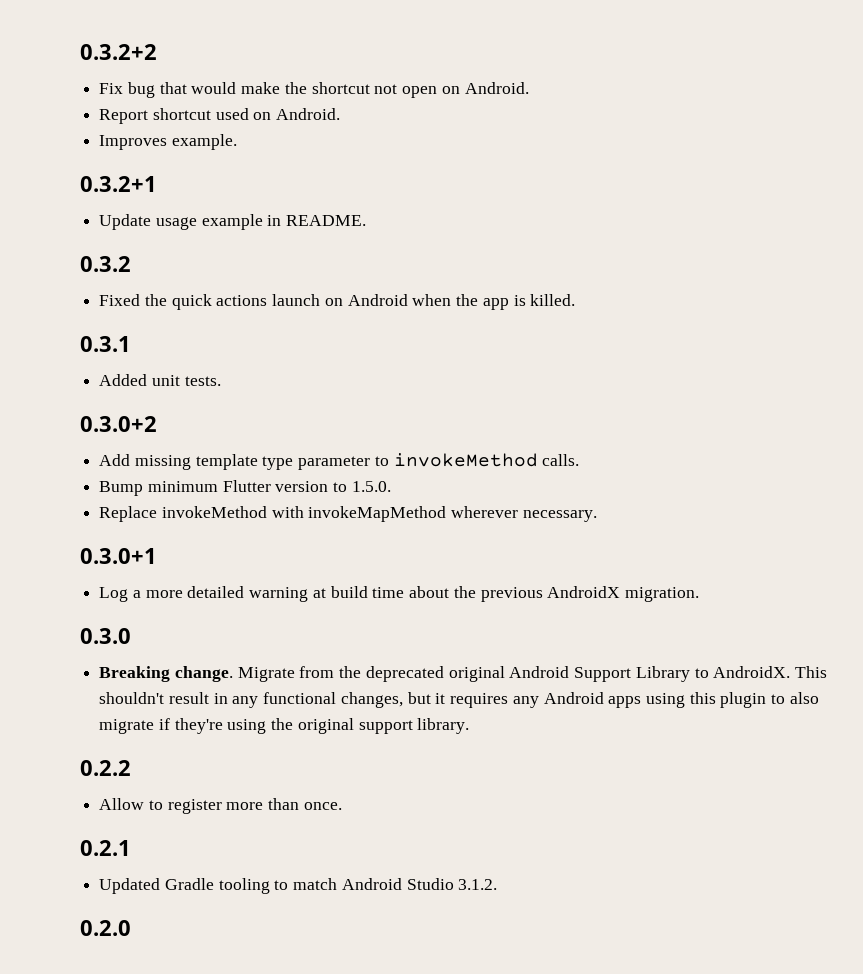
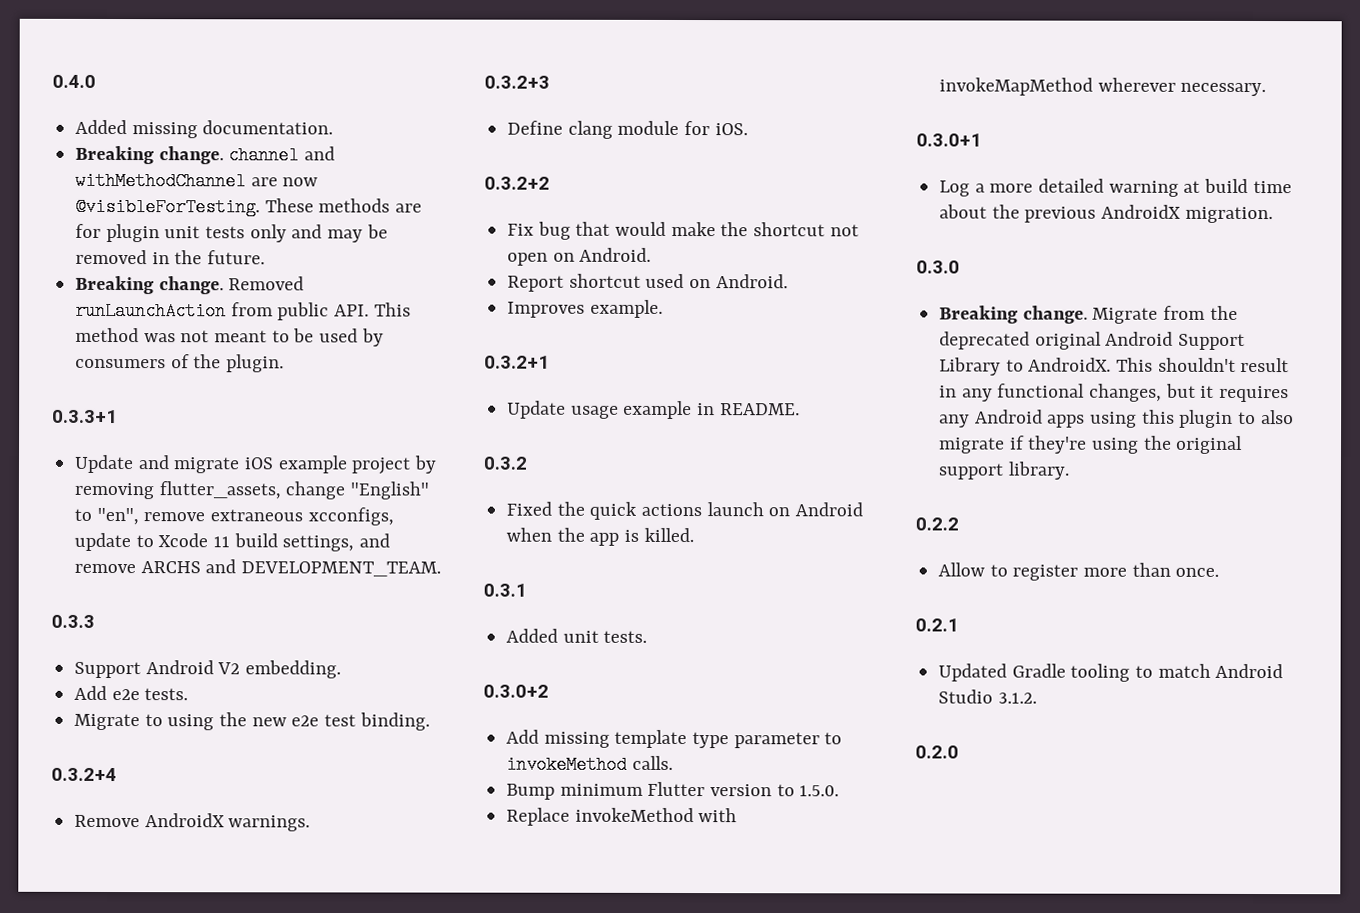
(80, 52) none -> [52,74,96,88] [75,119,334,139] [75,145,336,165] [75,171,319,191] [75,197,423,217] [75,223,388,243] [75,249,266,265] [75,275,305,295] [75,301,411,321] [75,327,384,347] [75,354,285,373] [52,409,118,424] [74,454,438,475] [74,481,430,500] [74,507,394,526] [74,532,391,552] [74,559,442,577] [51,614,95,628] [74,660,342,679] [74,685,189,701] [74,712,430,731] [51,767,117,782] [74,813,311,832] [484,75,550,89] [507,120,748,139] 0.4.0 // Added missing documentation. // Breaking change. channel and withMethodChannel are now @visibleForTesting. These methods are for plugin unit tests only and may be removed in the future. // Breaking change. Removed runLaunchAction from public API. This method was not meant to be used by consumers of the plugin. // 0.3.3+1 // Update and migrate iOS example project by removing flutter_assets, change "English" to "en", remove extraneous xcconfigs, update to Xcode 11 build settings, and remove ARCHS and DEVELOPMENT_TEAM. // 0.3.3 // Support Android V2 embedding. // Add e2e tests. // Migrate to using the new e2e test binding. // 0.3.2+4 // Remove AndroidX warnings. // 0.3.2+3 // Define clang module for iOS. //

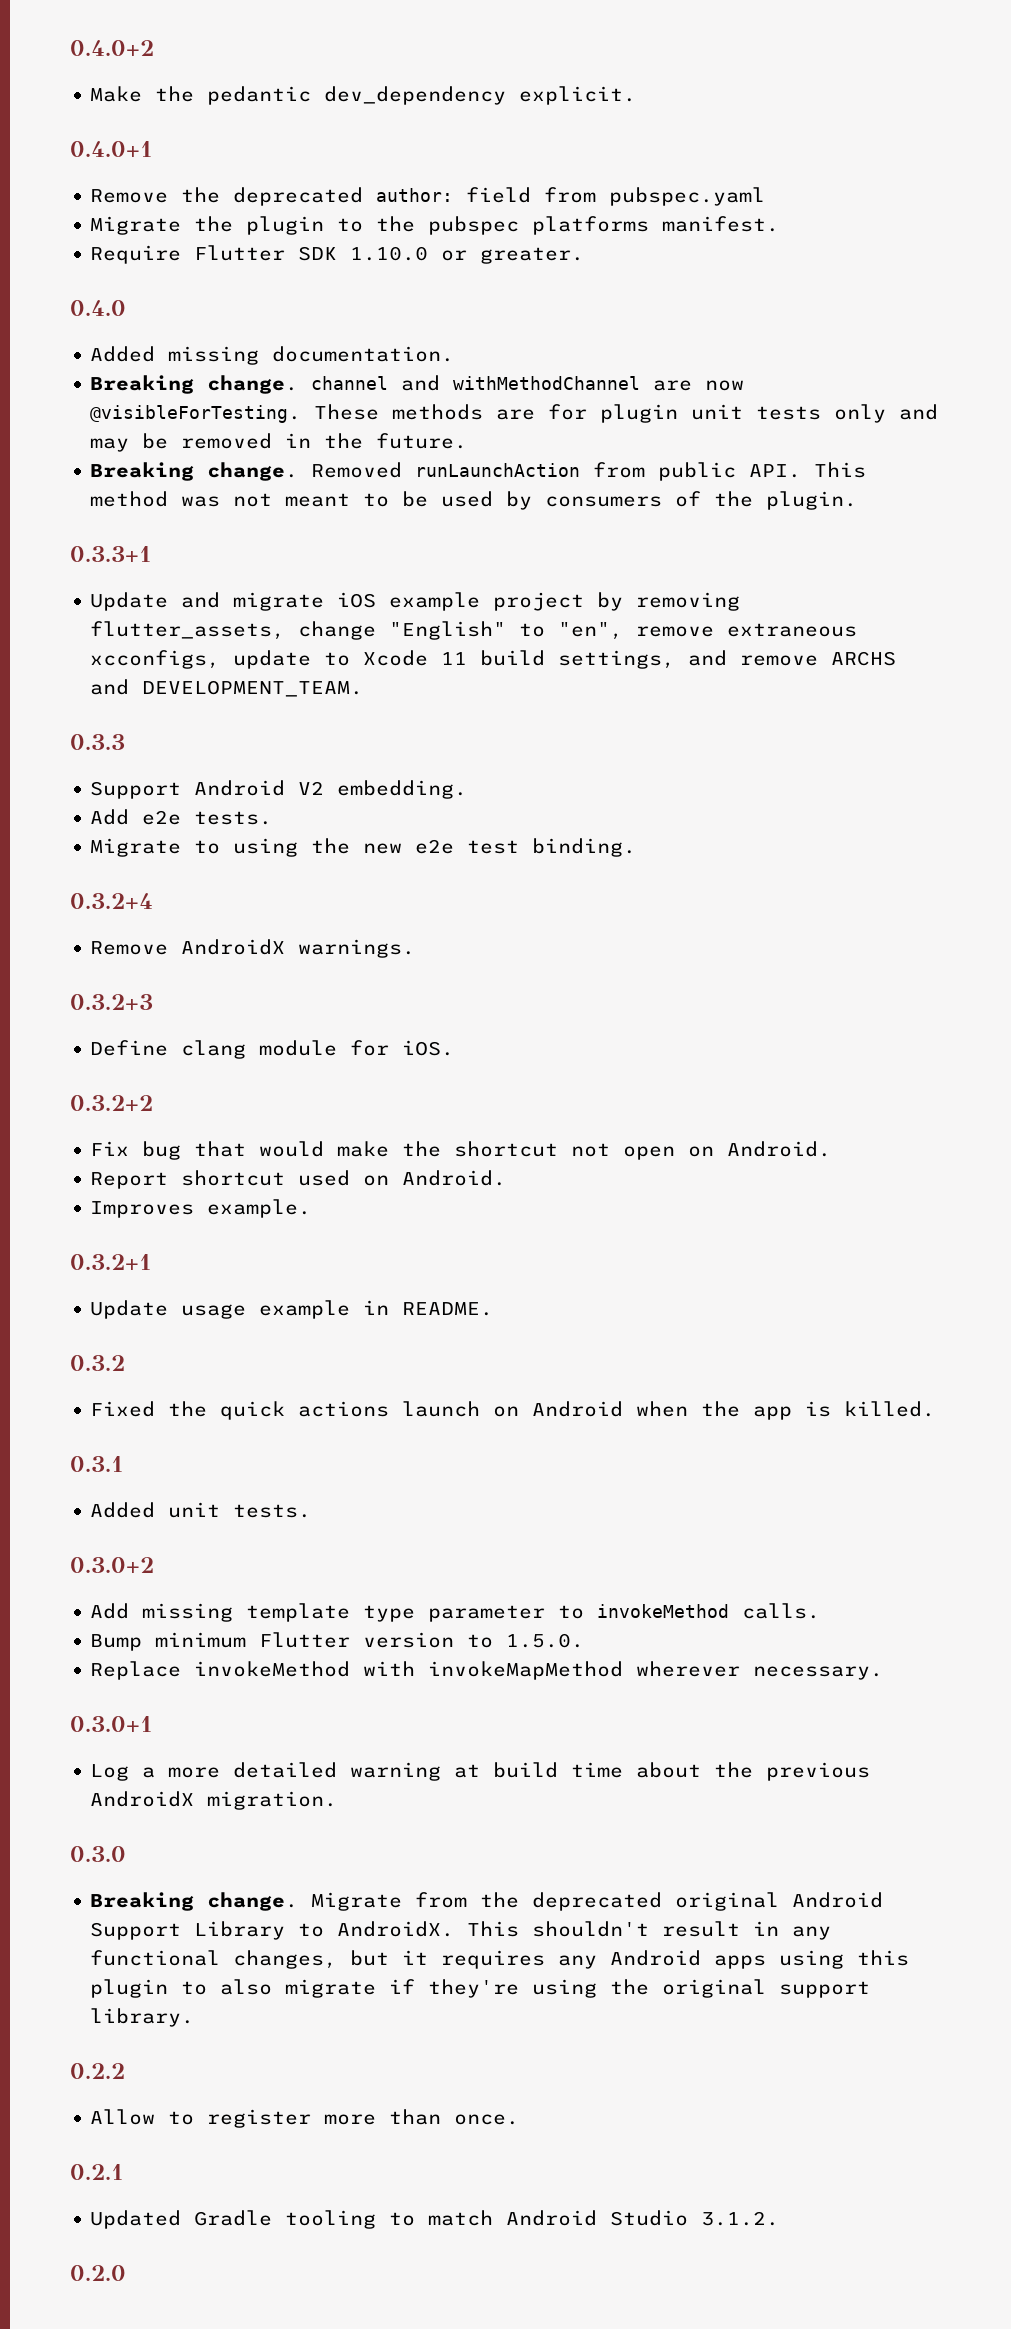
(52, 81) none -> [70,40,154,56] [90,86,637,105] [70,141,153,157] [90,187,766,206] [90,216,780,235] [90,245,585,264] 0.4.0+2 // Make the pedantic dev_dependency explicit. // 0.4.0+1 // Remove the deprecated author: field from pubspec.yaml // Migrate the plugin to the pubspec platforms manifest. // Require Flutter SDK 1.10.0 or greater. //

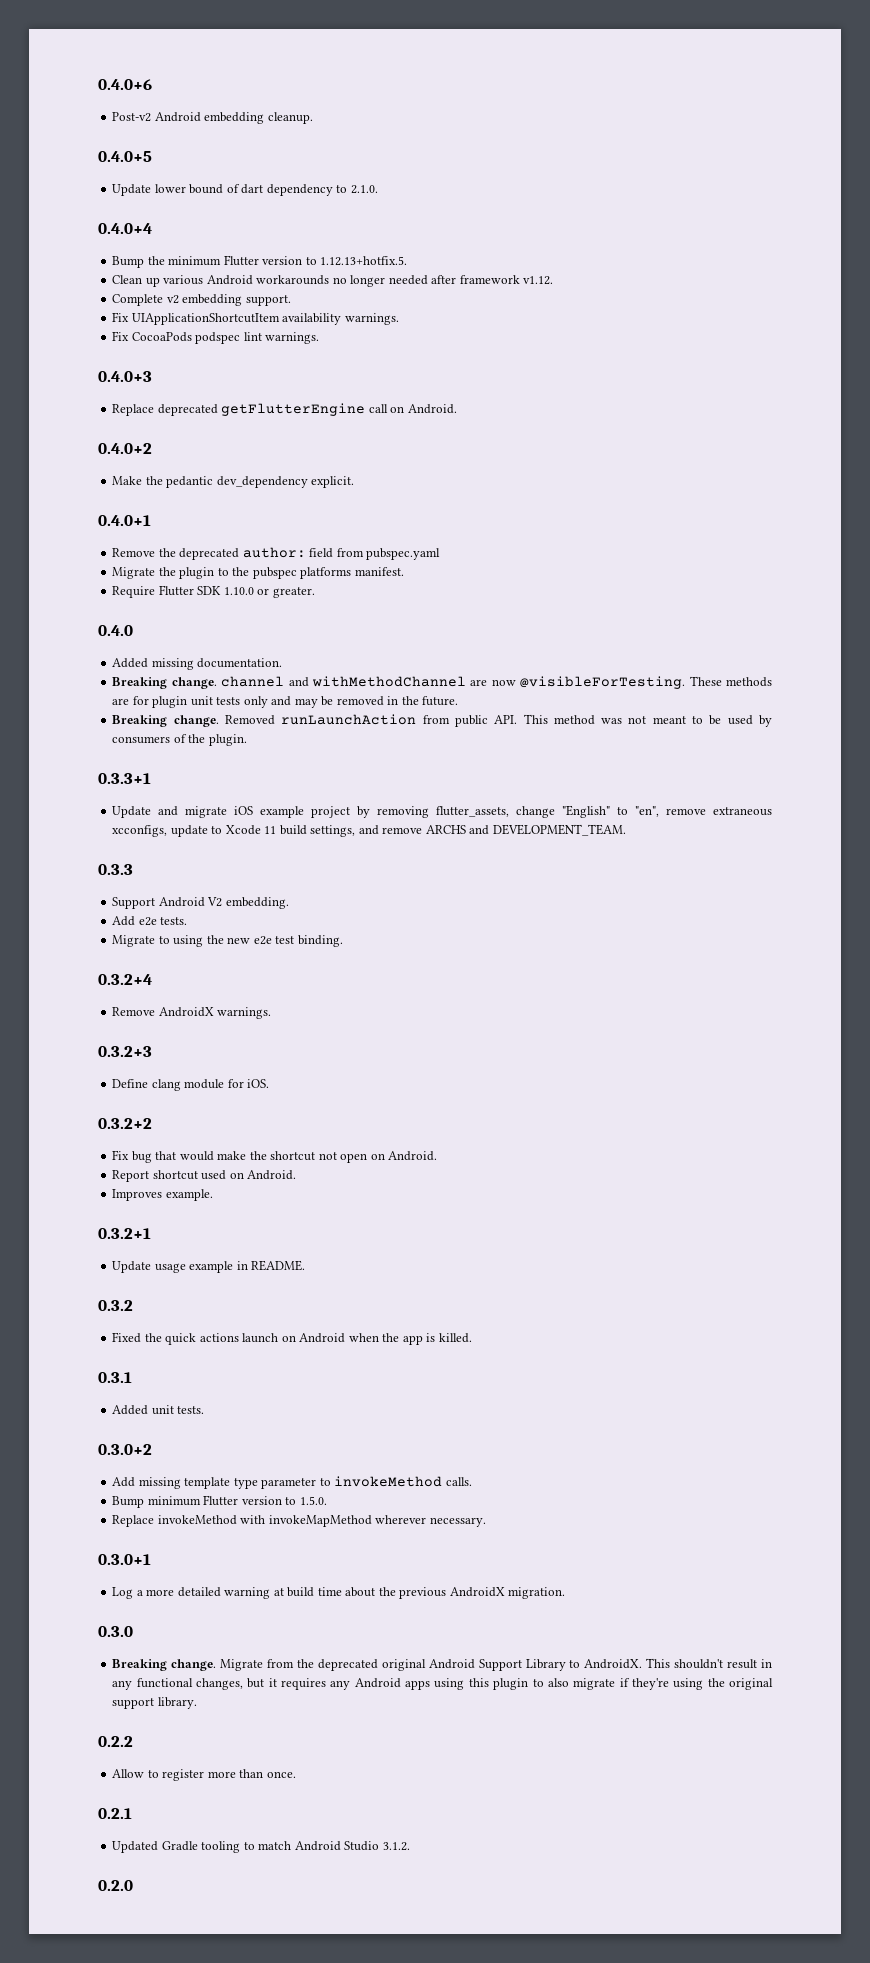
(70, 48) none -> [98,79,152,90] [112,112,313,124] [98,151,152,162] [112,184,378,196] [98,223,152,234] [112,255,408,268] [112,275,554,287] [112,294,291,306] [112,312,399,325] [112,331,320,344] [98,371,152,382] [112,403,457,416] 0.4.0+6 // Post-v2 Android embedding cleanup. // 0.4.0+5 // Update lower bound of dart dependency to 2.1.0. // 0.4.0+4 // Bump the minimum Flutter version to 1.12.13+hotfix.5. // Clean up various Android workarounds no longer needed after framework v1.12. // Complete v2 embedding support. // Fix UIApplicationShortcutItem availability warnings. // Fix CocoaPods podspec lint warnings. // 0.4.0+3 // Replace deprecated getFlutterEngine call on Android. //

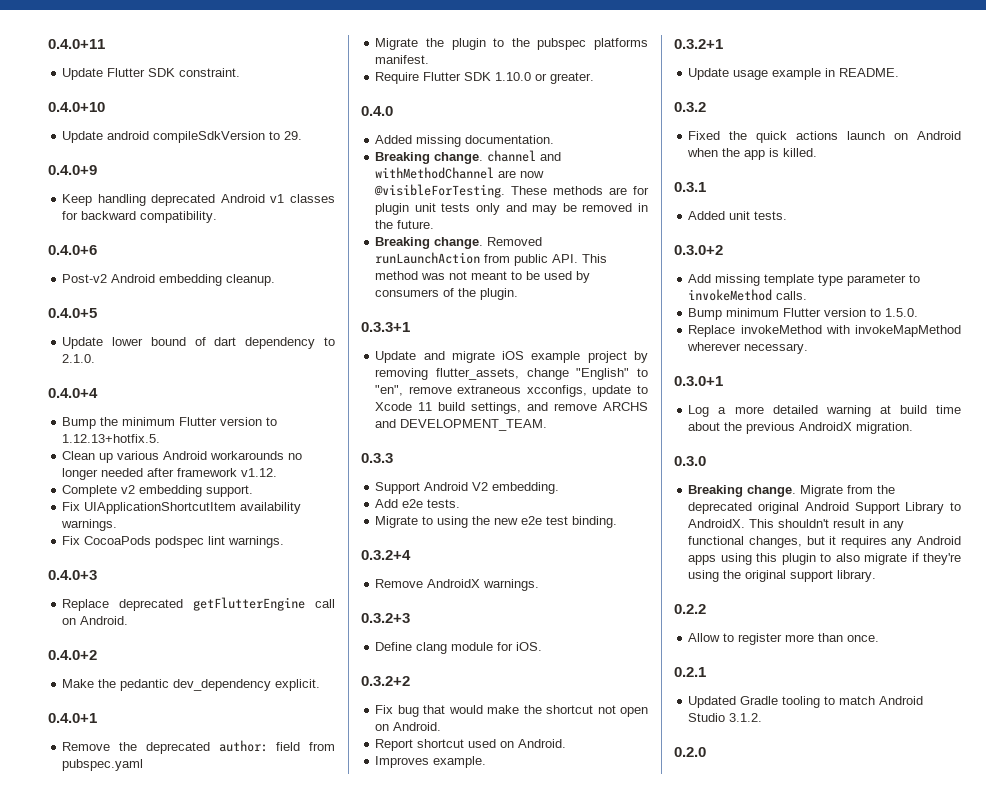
(98, 84) none -> [48,39,105,49] [62,68,241,80] [48,102,105,112] [62,131,303,143] [48,165,97,175] [62,194,335,206] [62,211,218,223] 0.4.0+11 // Update Flutter SDK constraint. // 0.4.0+10 // Update android compileSdkVersion to 29. // 0.4.0+9 // Keep handling deprecated Android v1 classes for backward compatibility. //

